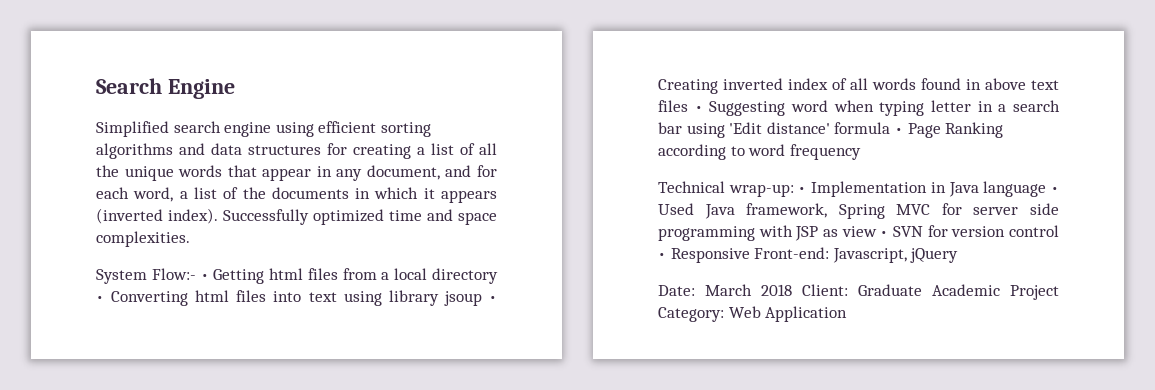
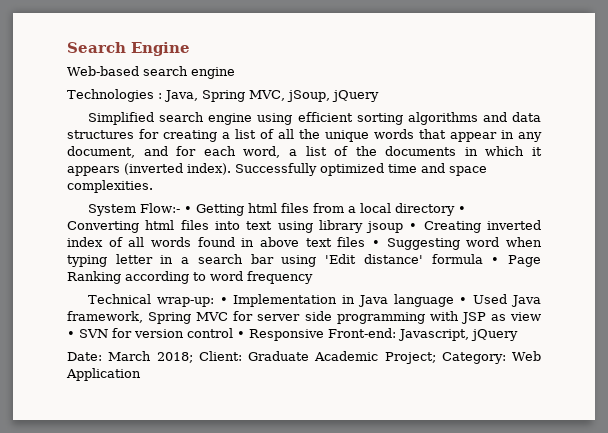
(235, 89) none -> [67,66,235,79] [67,89,379,102] // Web-based search engine // Technologies : Java, Spring MVC, jSoup, jQuery
[761,284,792,296] 2018 -> [156,352,193,363] 2018;
[1010,285,1059,300] Project -> [384,352,436,364] Project;

